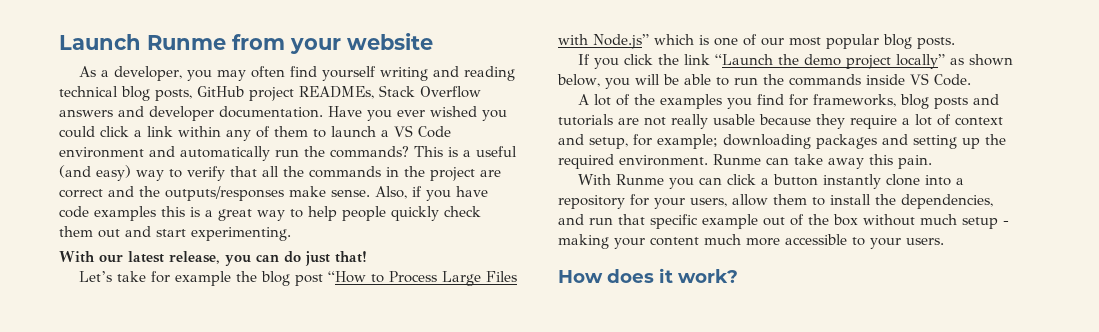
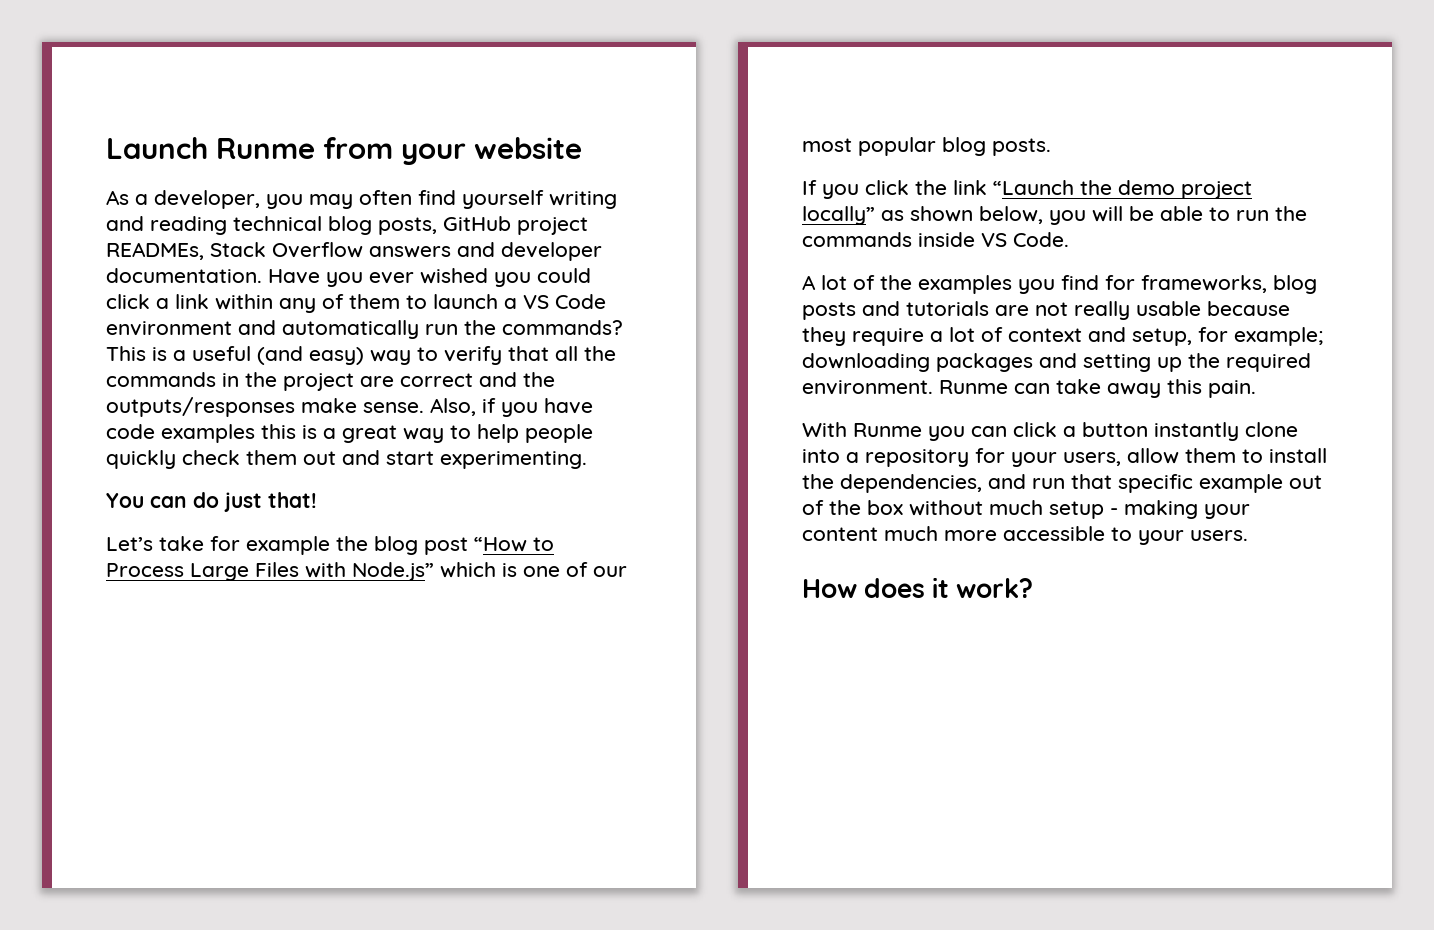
[59,251,251,266] With our latest release, you -> [106,493,144,508] You

